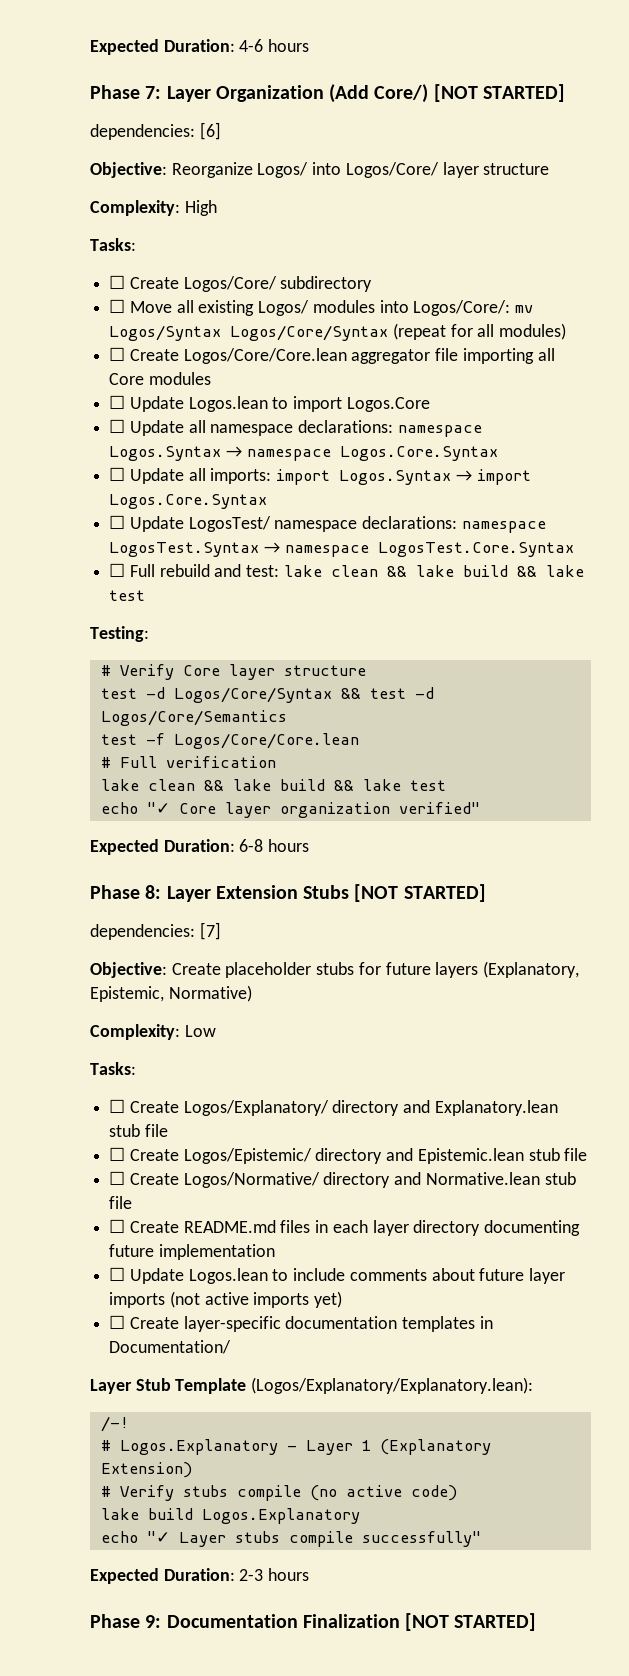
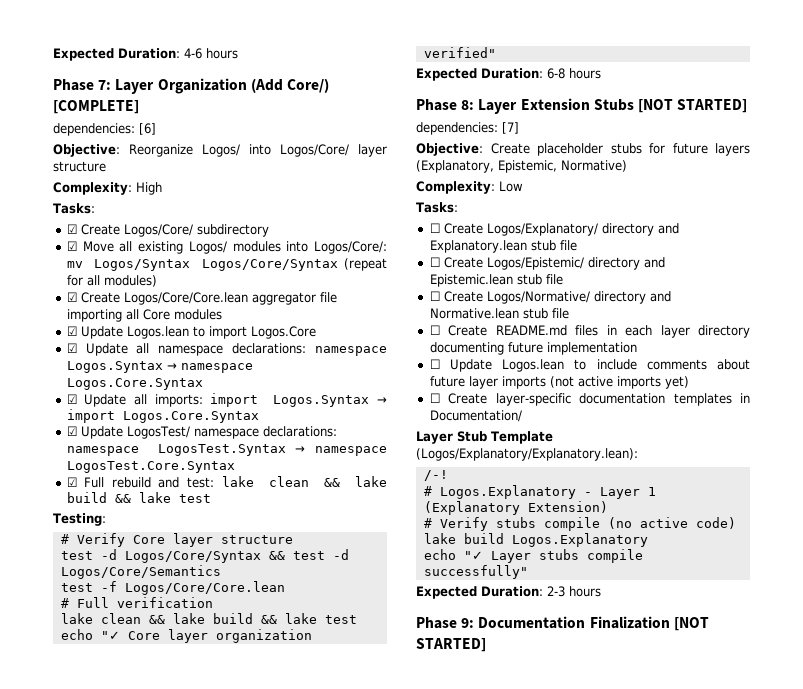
[433,84,565,102] [NOT STARTED] -> [53,100,139,114] [COMPLETE]
[109,275,126,289] ☐ -> [66,224,77,234] ☑
[109,299,126,313] ☐ -> [66,241,77,251] ☑
[109,347,126,361] ☐ -> [66,292,77,302] ☑
[109,395,126,409] ☐ -> [66,326,77,336] ☑
[109,419,126,433] ☐ -> [66,343,77,353] ☑
[109,467,126,481] ☐ -> [66,394,77,404] ☑
[109,515,126,529] ☐ -> [66,426,77,436] ☑
[109,563,126,577] ☐ -> [66,477,77,487] ☑

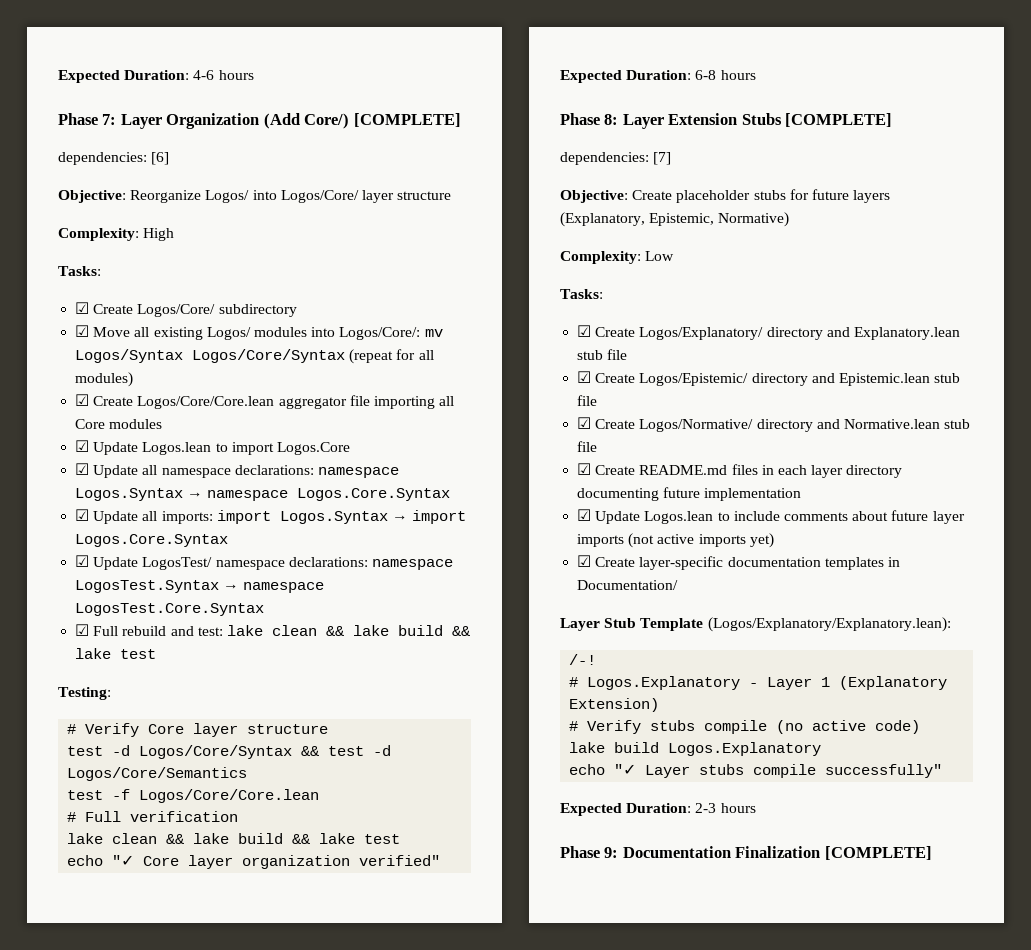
[637,99,748,113] [NOT STARTED] -> [785,113,893,127] [COMPLETE]
[429,223,440,233] ☐ -> [577,325,592,337] ☑
[429,257,440,267] ☐ -> [577,371,592,383] ☑
[429,291,440,301] ☐ -> [577,417,592,429] ☑
[429,325,440,335] ☐ -> [577,463,592,475] ☑
[429,359,440,369] ☐ -> [577,509,592,521] ☑
[429,393,440,403] ☐ -> [577,555,592,567] ☑
[673,617,709,631] [416,638,486,652] [NOT STARTED] -> [824,846,932,860] [COMPLETE]

